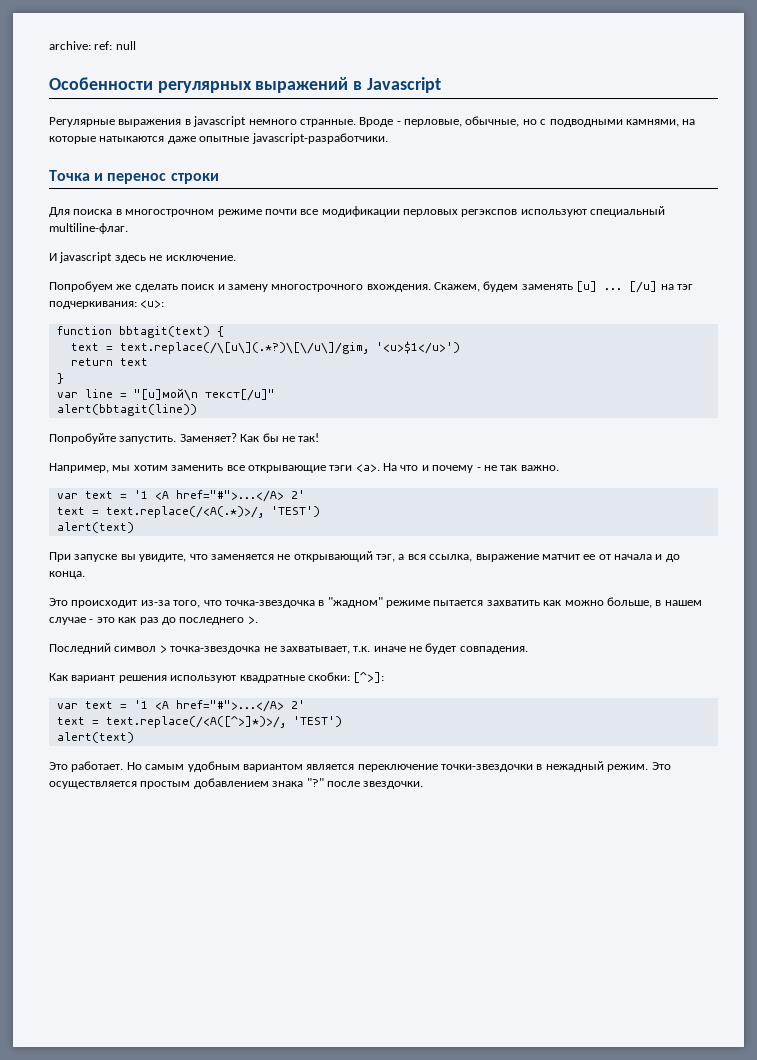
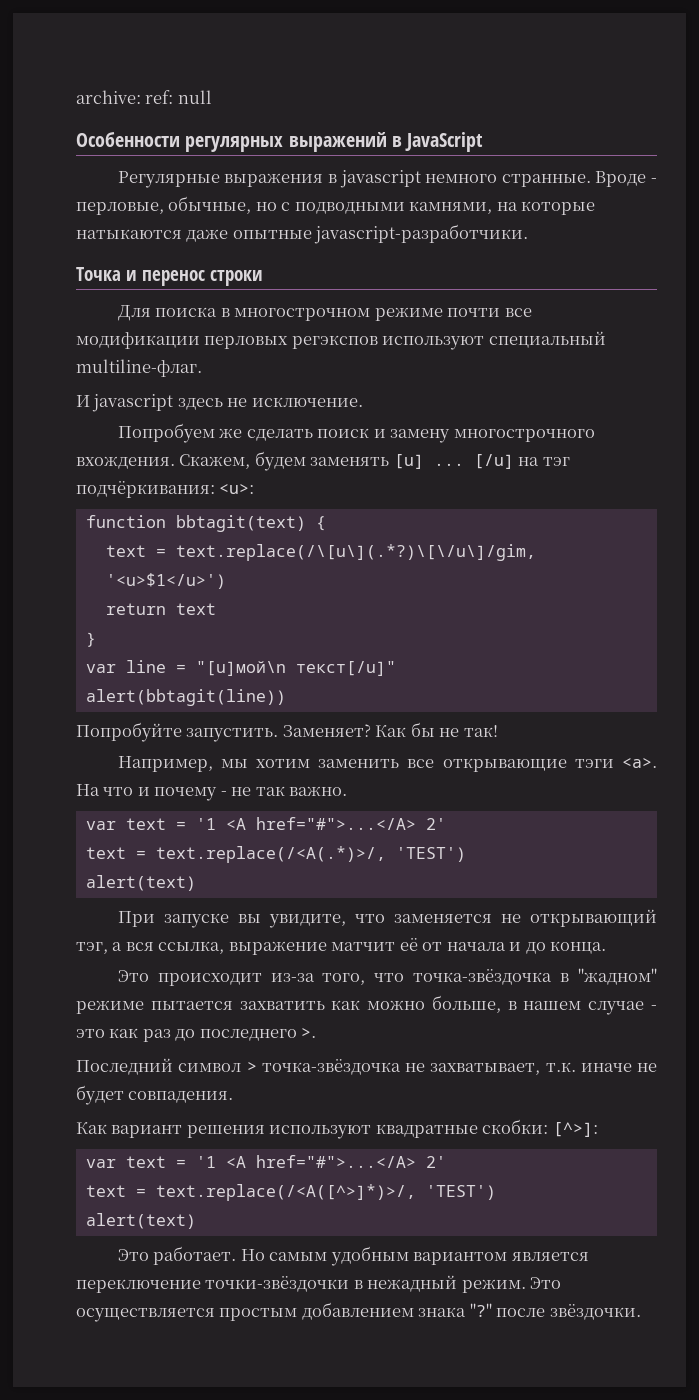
[366,77,441,93] Javascript -> [405,132,484,152] JavaScript
[49,301,137,309] подчеркивания: -> [76,481,215,498] подчёркивания:
[583,554,596,560] ее -> [399,938,418,951] её
[224,600,315,608] точка-звездочка -> [413,969,553,985] точка-звёздочка
[170,646,261,654] точка-звездочка -> [261,1059,401,1075] точка-звёздочка
[441,764,533,772] точки-звездочки -> [205,1276,350,1292] точки-звёздочки
[363,781,424,789] звездочки. -> [549,1304,641,1320] звёздочки.

